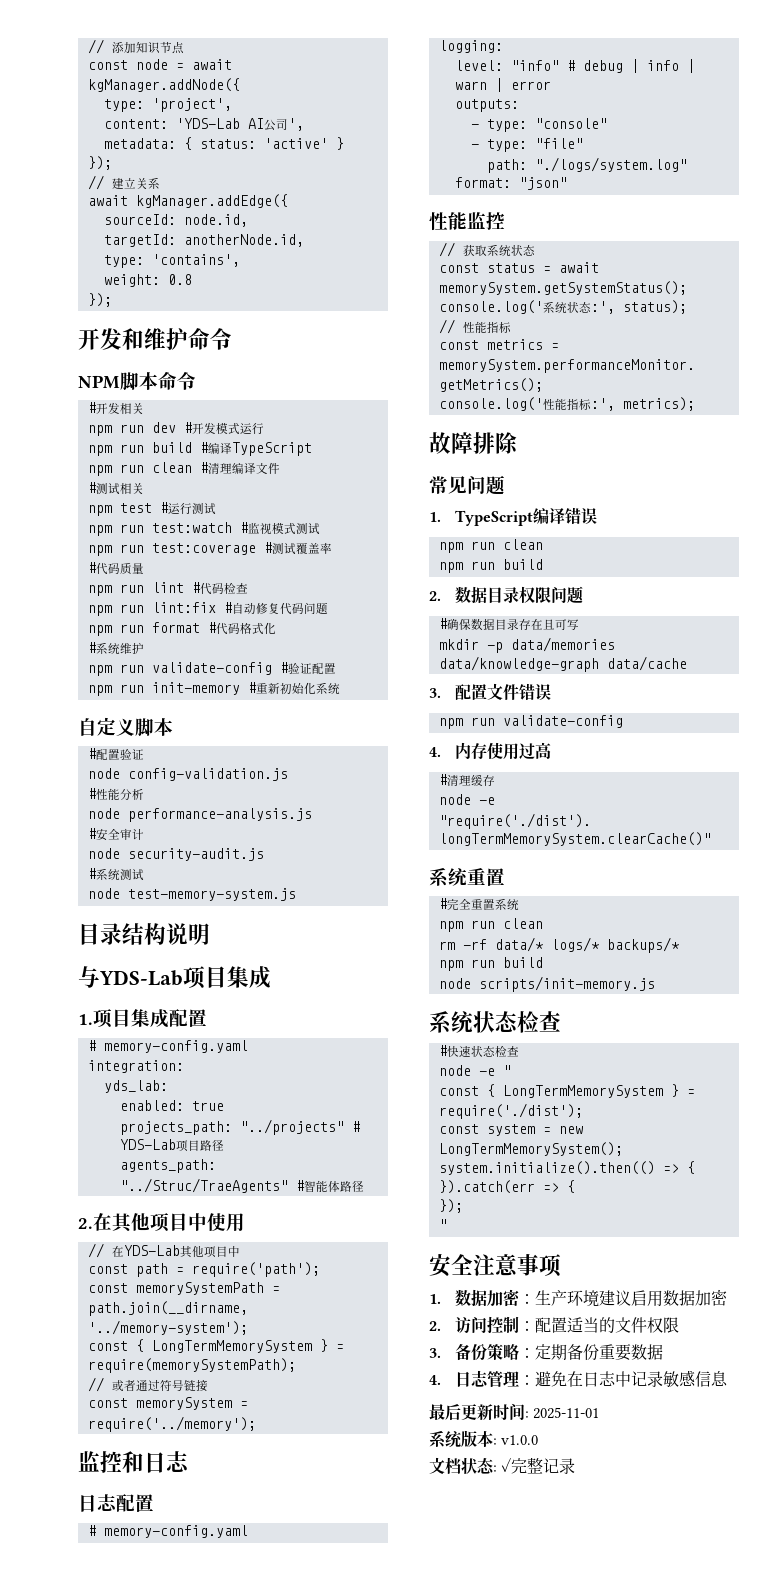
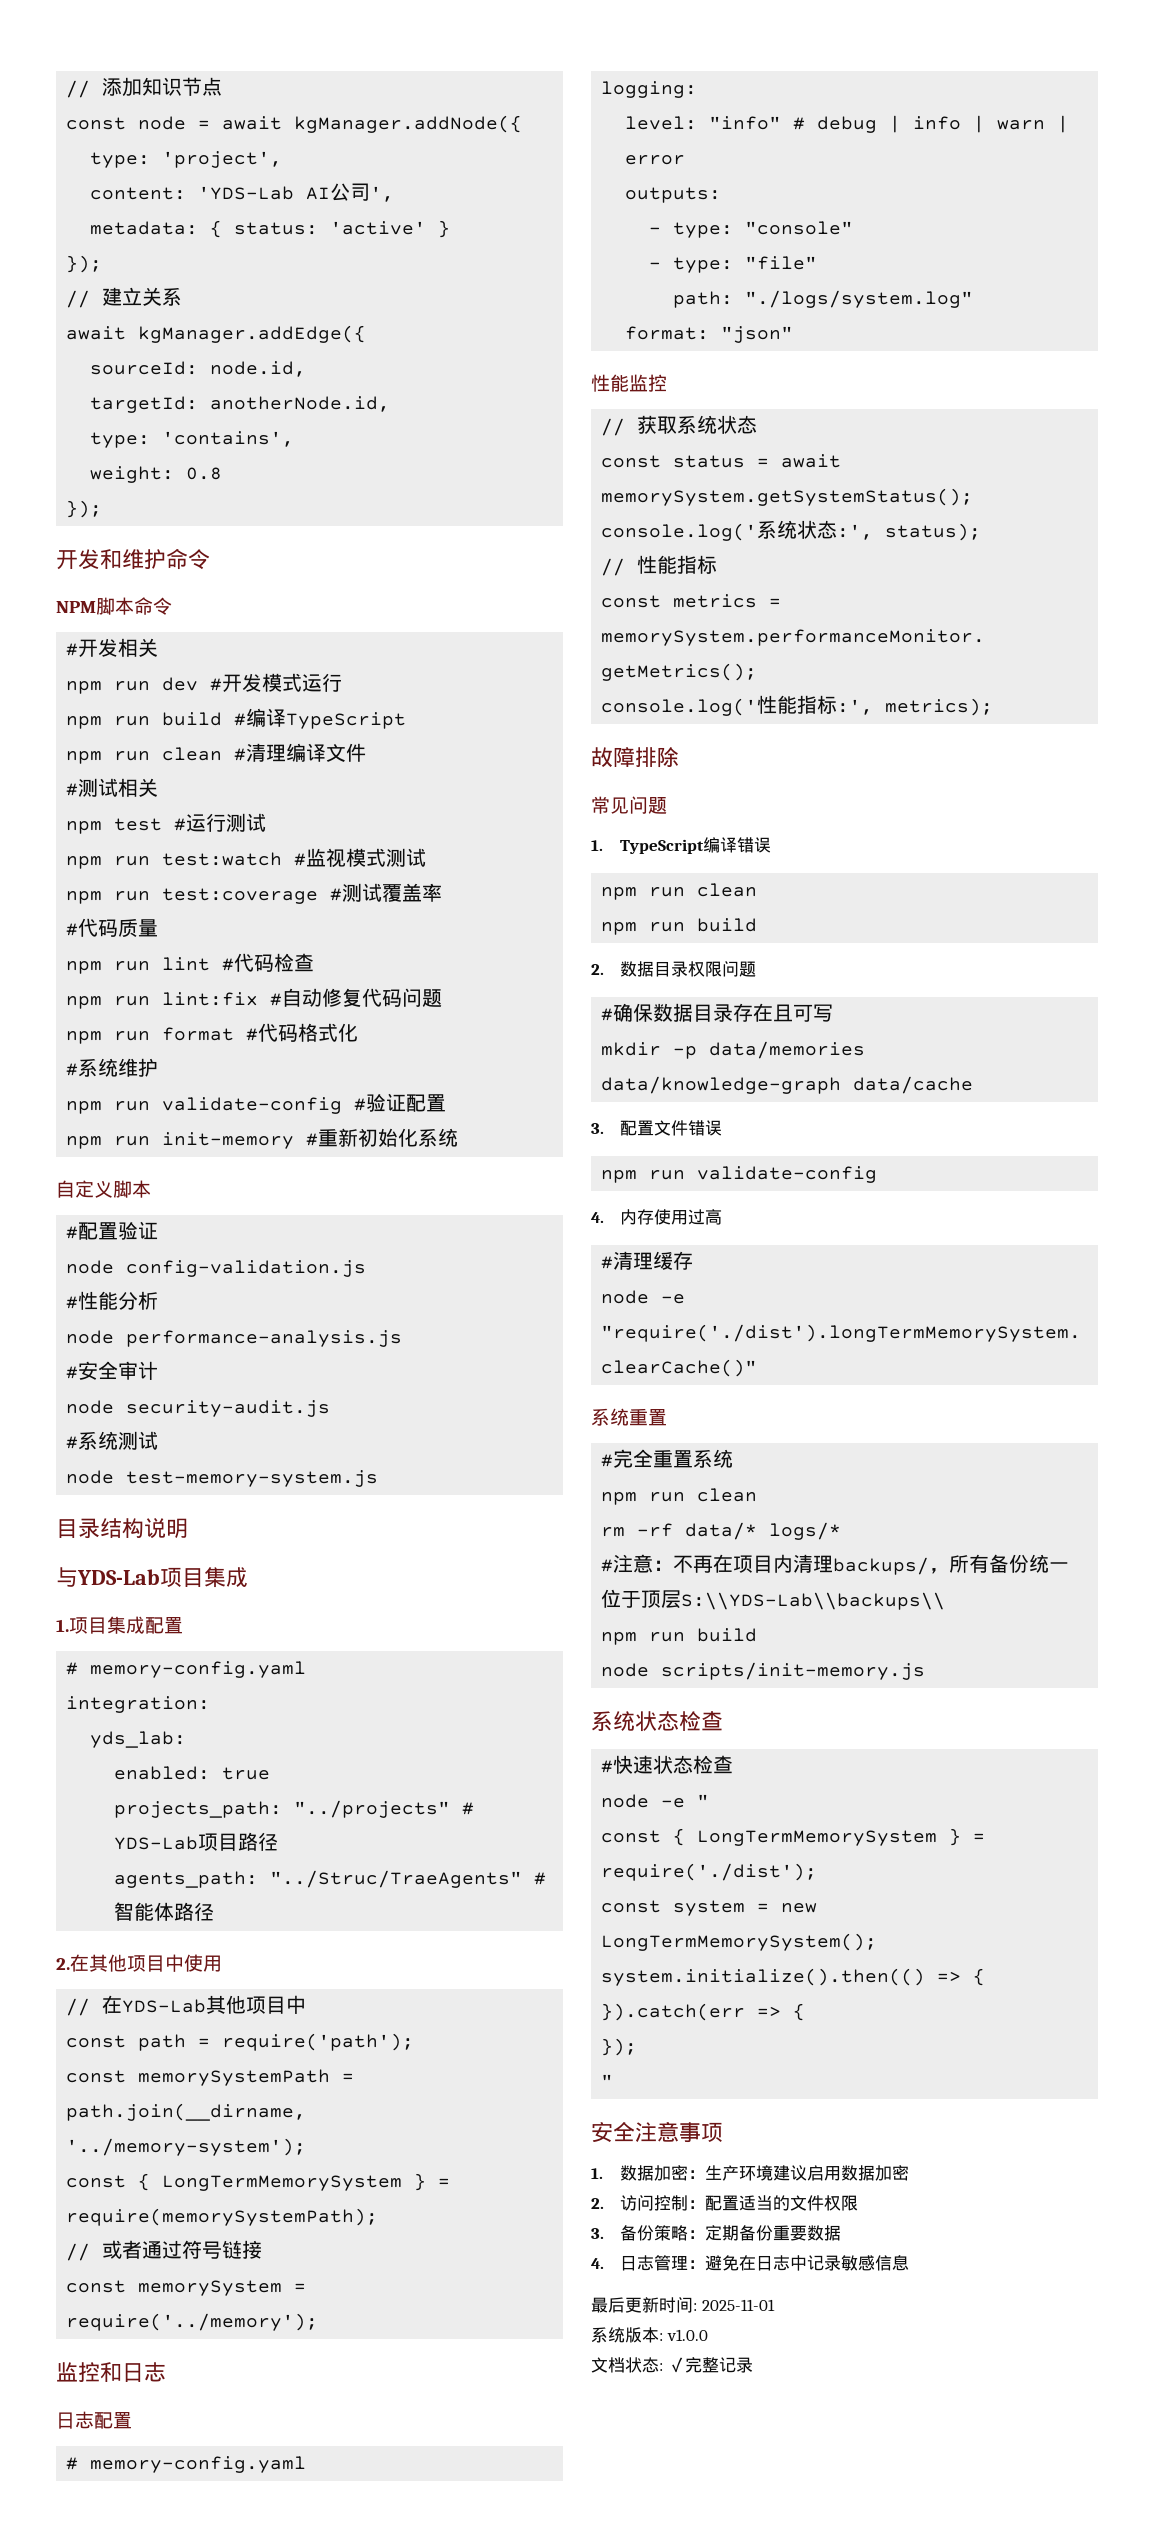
[606,937,680,953] backups/* -> [601,1554,1070,1575] [601,1589,946,1610] // #注意：不再在项目内清理backups/，所有备份统一位于顶层S:\\YDS-Lab\\backups\\

